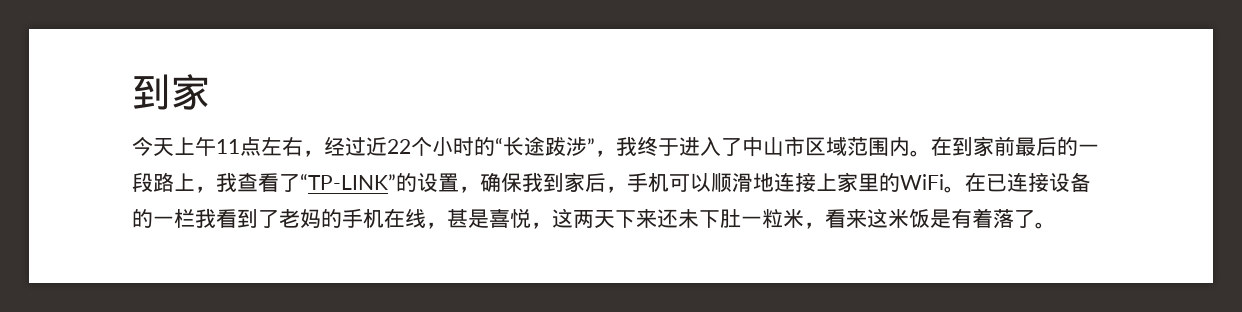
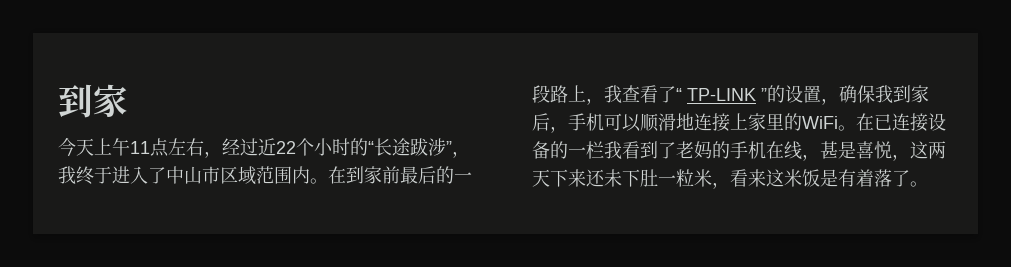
[300,173,396,190] “TP-LINK” -> [676,88,767,101] “ TP-LINK ”

